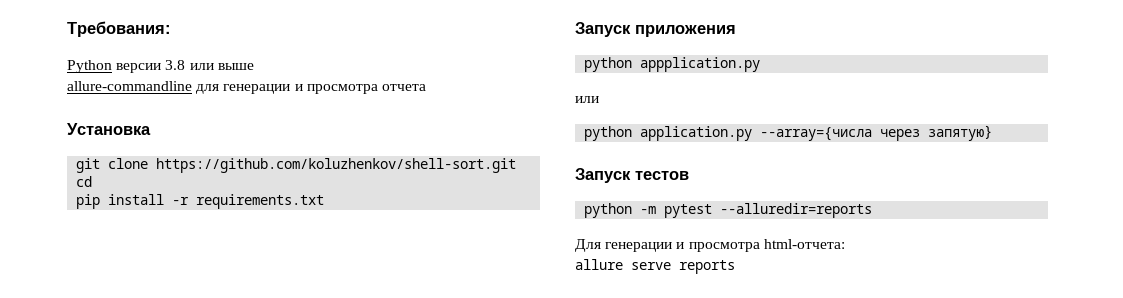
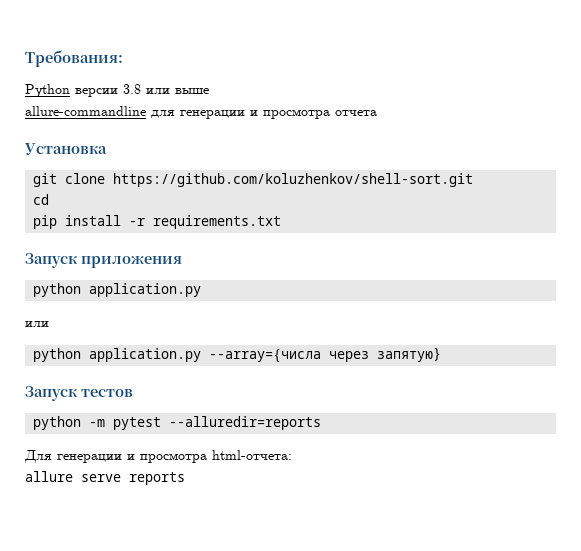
[640,57,761,72] appplication.py -> [89,283,202,297] application.py

